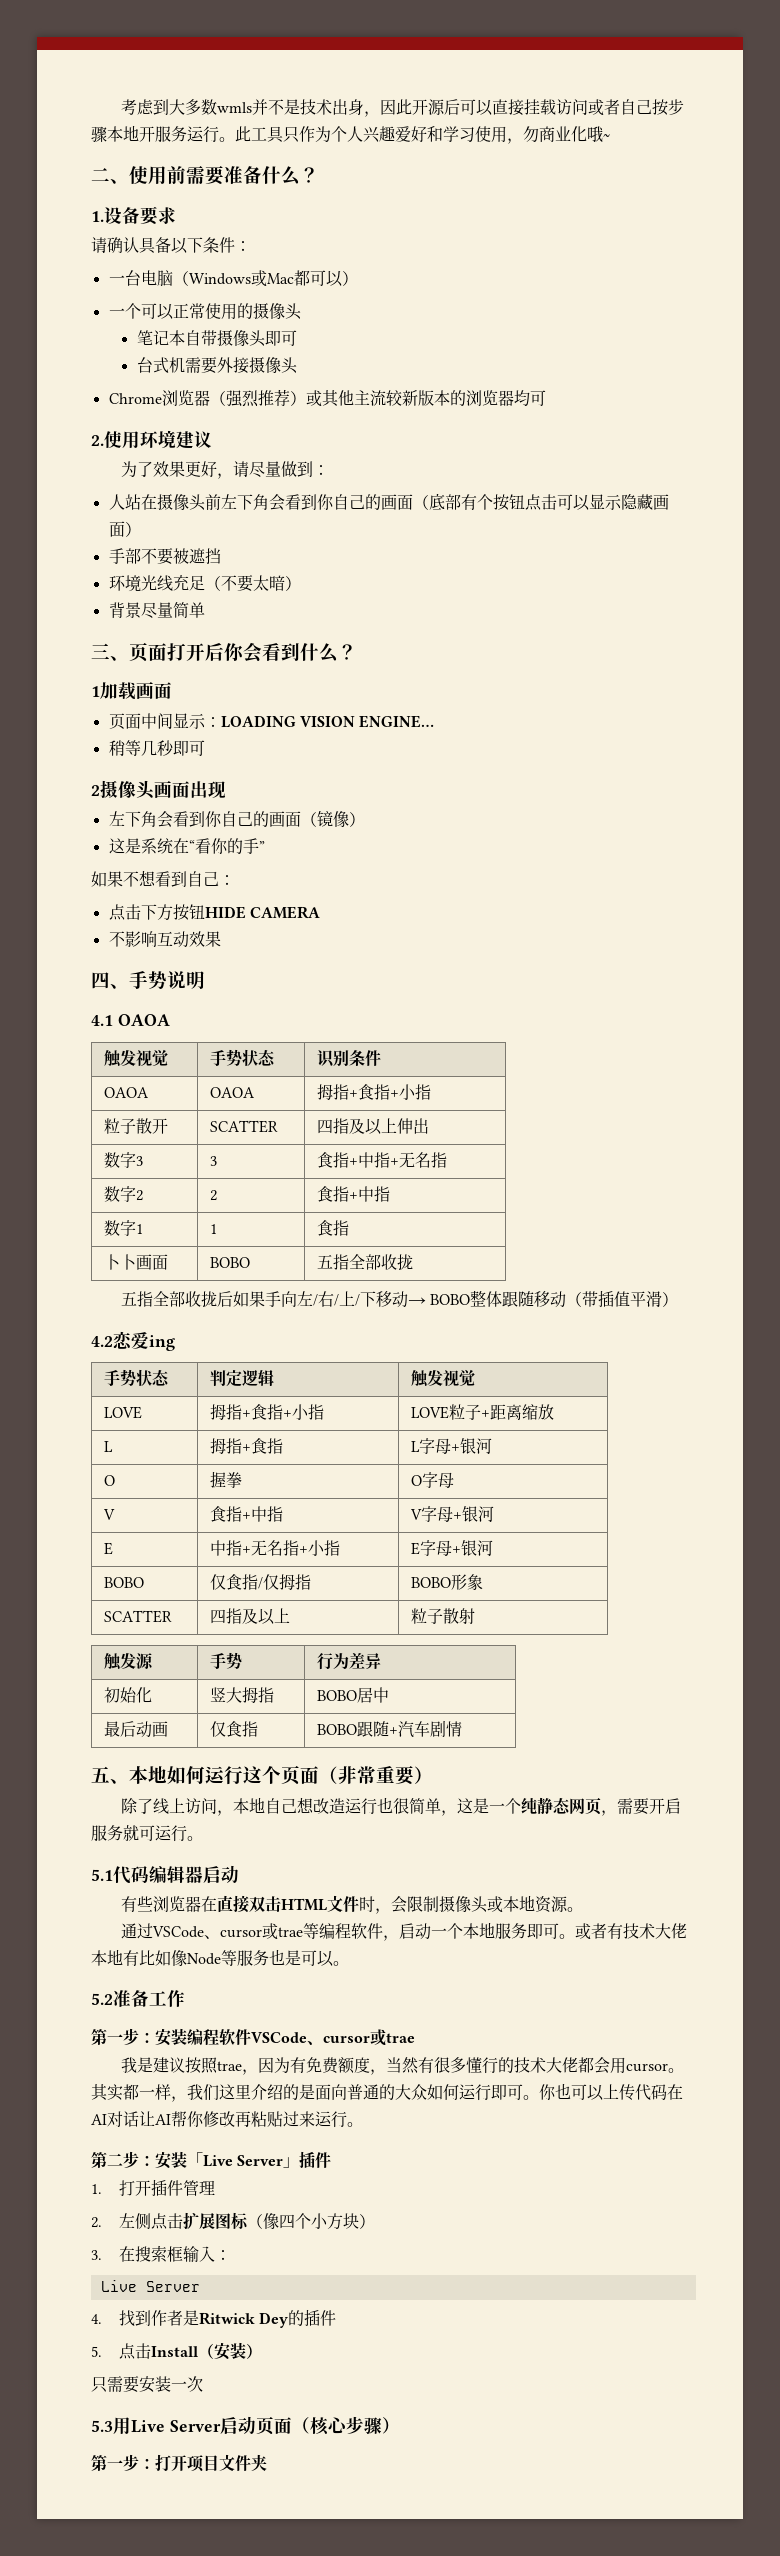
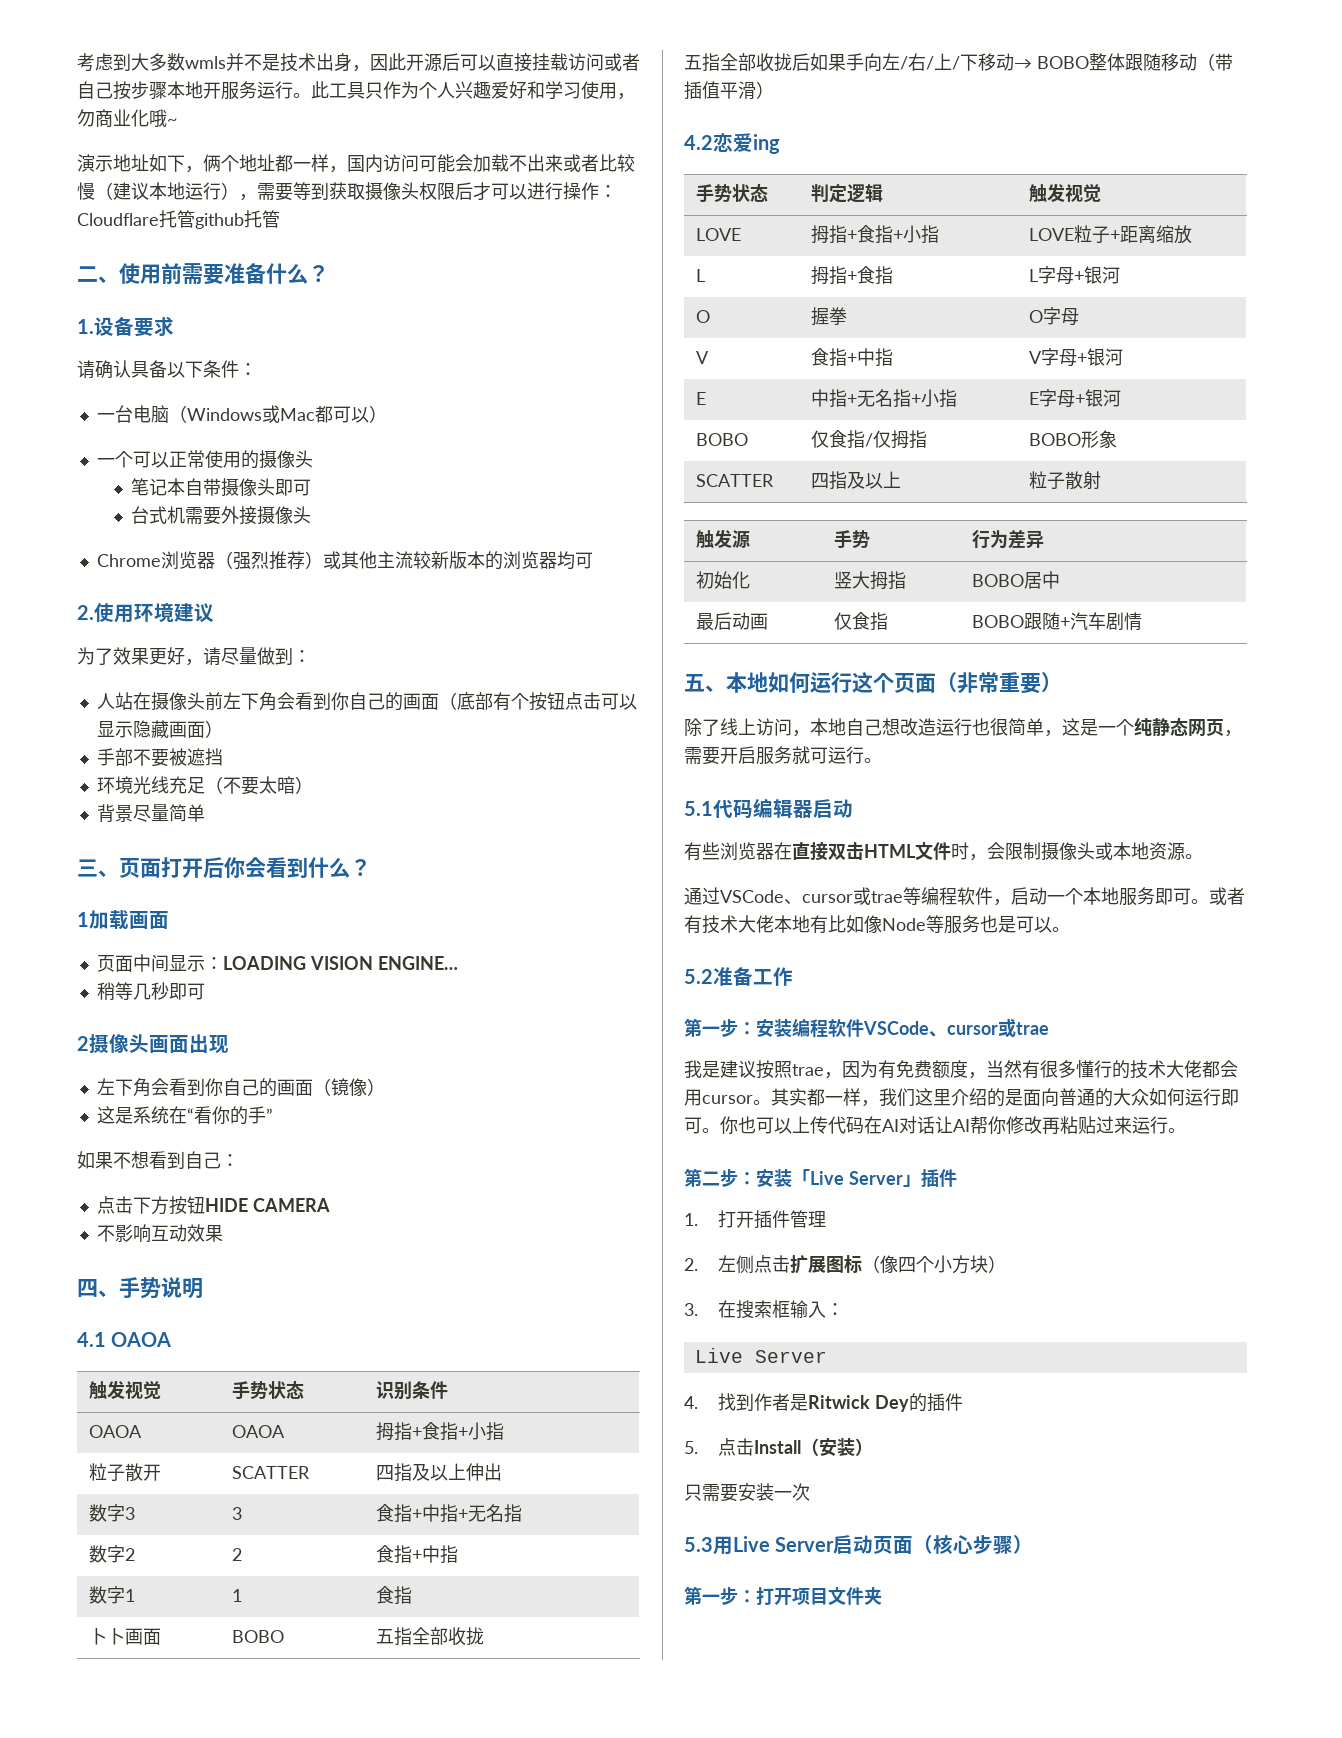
(610, 137) none -> [77,154,635,173] [77,182,617,201] [77,210,280,229] // 演示地址如下，俩个地址都一样，国内访问可能会加载不出来或者比较慢（建议本地运行），需要等到获取摄像头权限后才可以进行操作：Cloudflare托管github托管

